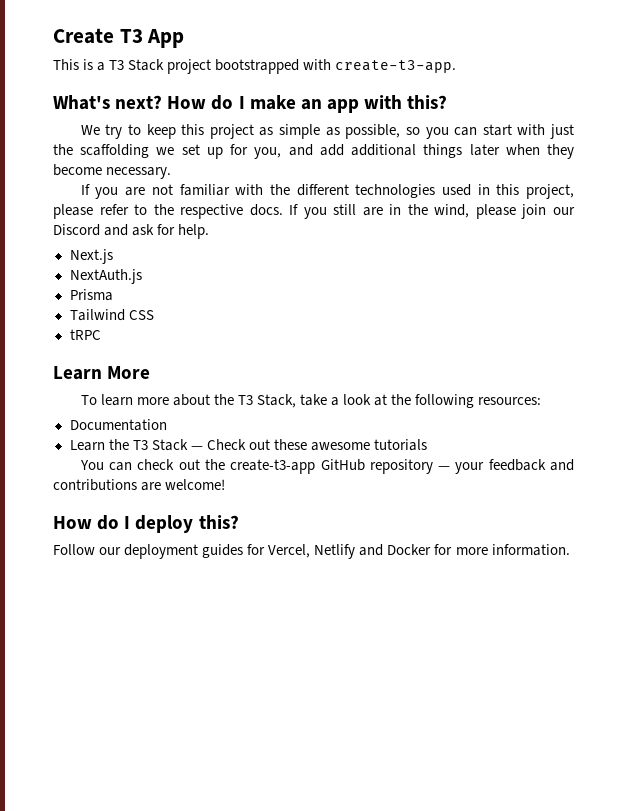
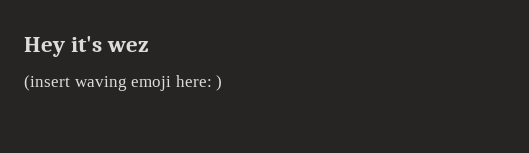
[53,28,185,48] [53,59,457,74] [53,95,448,113] [80,124,574,139] [53,144,574,159] [53,164,172,179] [80,184,575,199] [53,204,576,219] [53,224,210,239] [69,249,113,264] [69,269,142,284] [69,289,113,301] [69,309,154,321] [69,329,101,340] [53,366,151,380] [80,394,542,408] [69,419,167,431] [69,439,427,451] [79,459,575,474] [53,479,226,491] [53,515,239,533] [53,544,570,559] Create T3 App // This is a T3 Stack project bootstrapped with create-t3-app. // What's next? How do I make an app with this? // We try to keep this project as simple as possible, so you can start with just the scaffolding we set up for you, and add additional things later when they become necessary. // If you are not familiar with the different technologies used in this project, please refer to the respective docs. If you still are in the wind, please join our Discord and ask for help. // Next.js // NextAuth.js // Prisma // Tailwind CSS // tRPC // Learn More // To learn more about the T3 Stack, take a look at the following resources: // Documentation // Learn the T3 Stack — Check out these awesome tutorials // You can check out the create-t3-app GitHub repository — your feedback and contributions are welcome! // How do I deploy this? // Follow our deployment guides for Vercel, Netlify and Docker for more information. -> [24,36,150,57] [24,75,223,91] Hey it's wez // (insert waving emoji here: )

